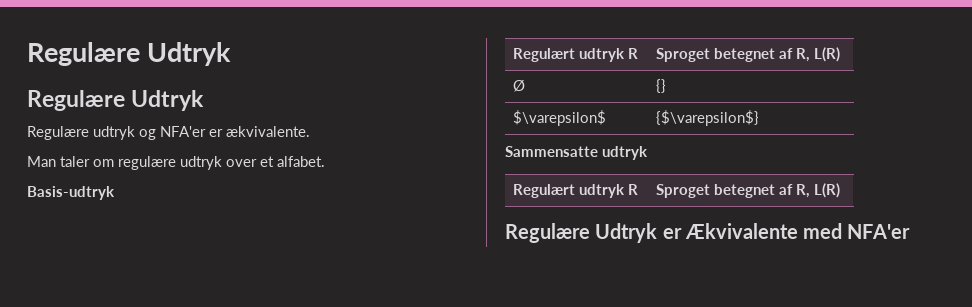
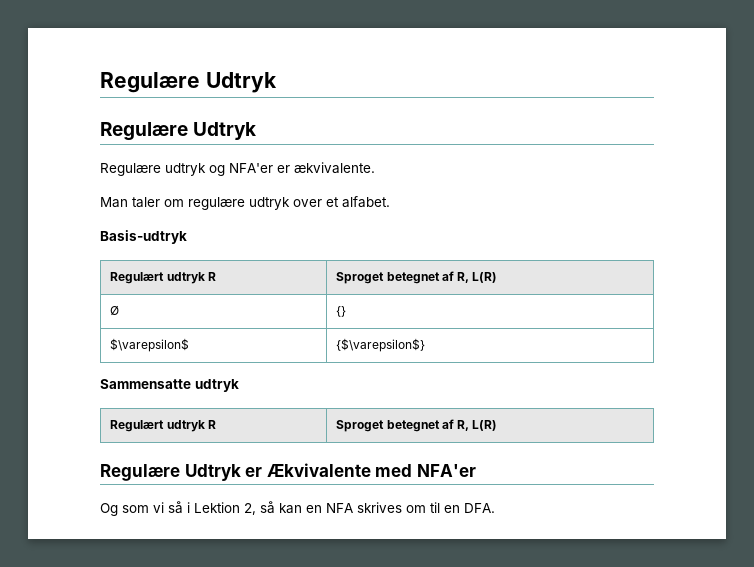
(911, 231) none -> [100,501,495,516] // Og som vi så i Lektion 2, så kan en NFA skrives om til en DFA.

